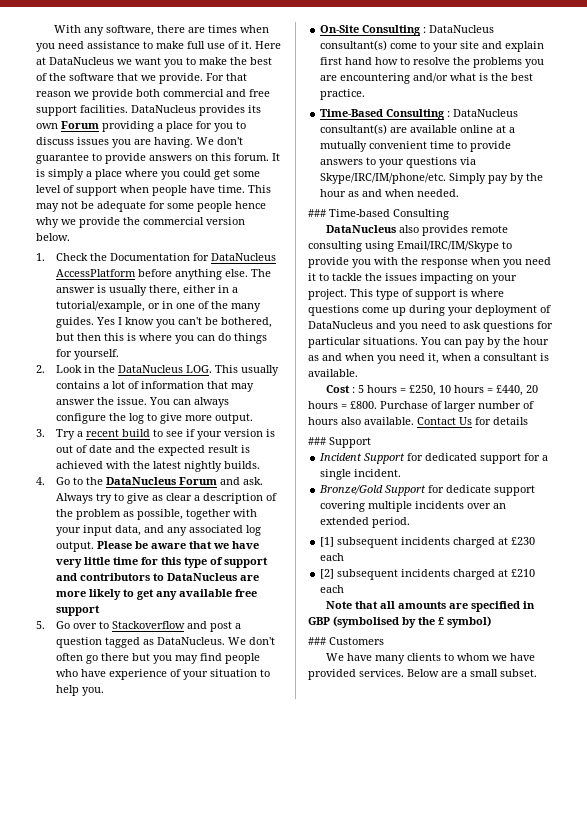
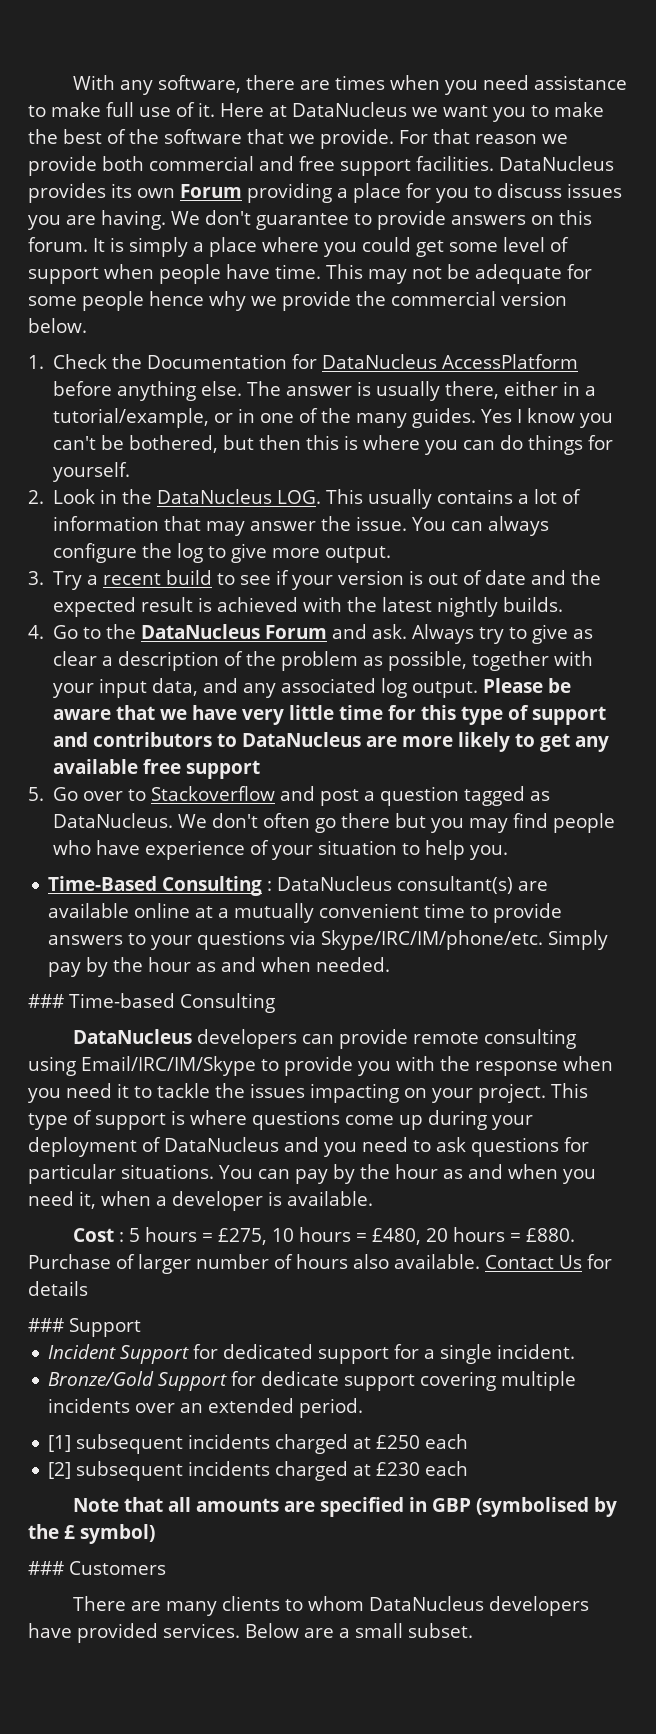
[320,25,495,36] [320,40,545,52] [320,57,545,68] [320,73,534,84] [320,89,366,100] // On-Site Consulting : DataNucleus consultant(s) come to your site and explain first hand how to resolve the problems you are encountering and/or what is the best practice. -> (509, 852) none
[398,225,468,236] also provides -> [196,1029,408,1049] developers can provide
[483,353,537,361] consultant -> [172,1191,263,1211] developer
[408,385,436,396] £250, -> [217,1228,267,1245] £275,
[495,385,523,396] £440, -> [371,1228,421,1245] £480,
[350,401,377,409] £800. -> [525,1228,575,1242] £880.
[511,537,536,545] £230 -> [376,1435,421,1449] £250
[511,569,536,577] £210 -> [376,1462,421,1476] £230
[325,653,372,661] We have -> [72,1596,161,1611] There are
[491,655,507,661] we -> [368,1596,589,1616] DataNucleus developers

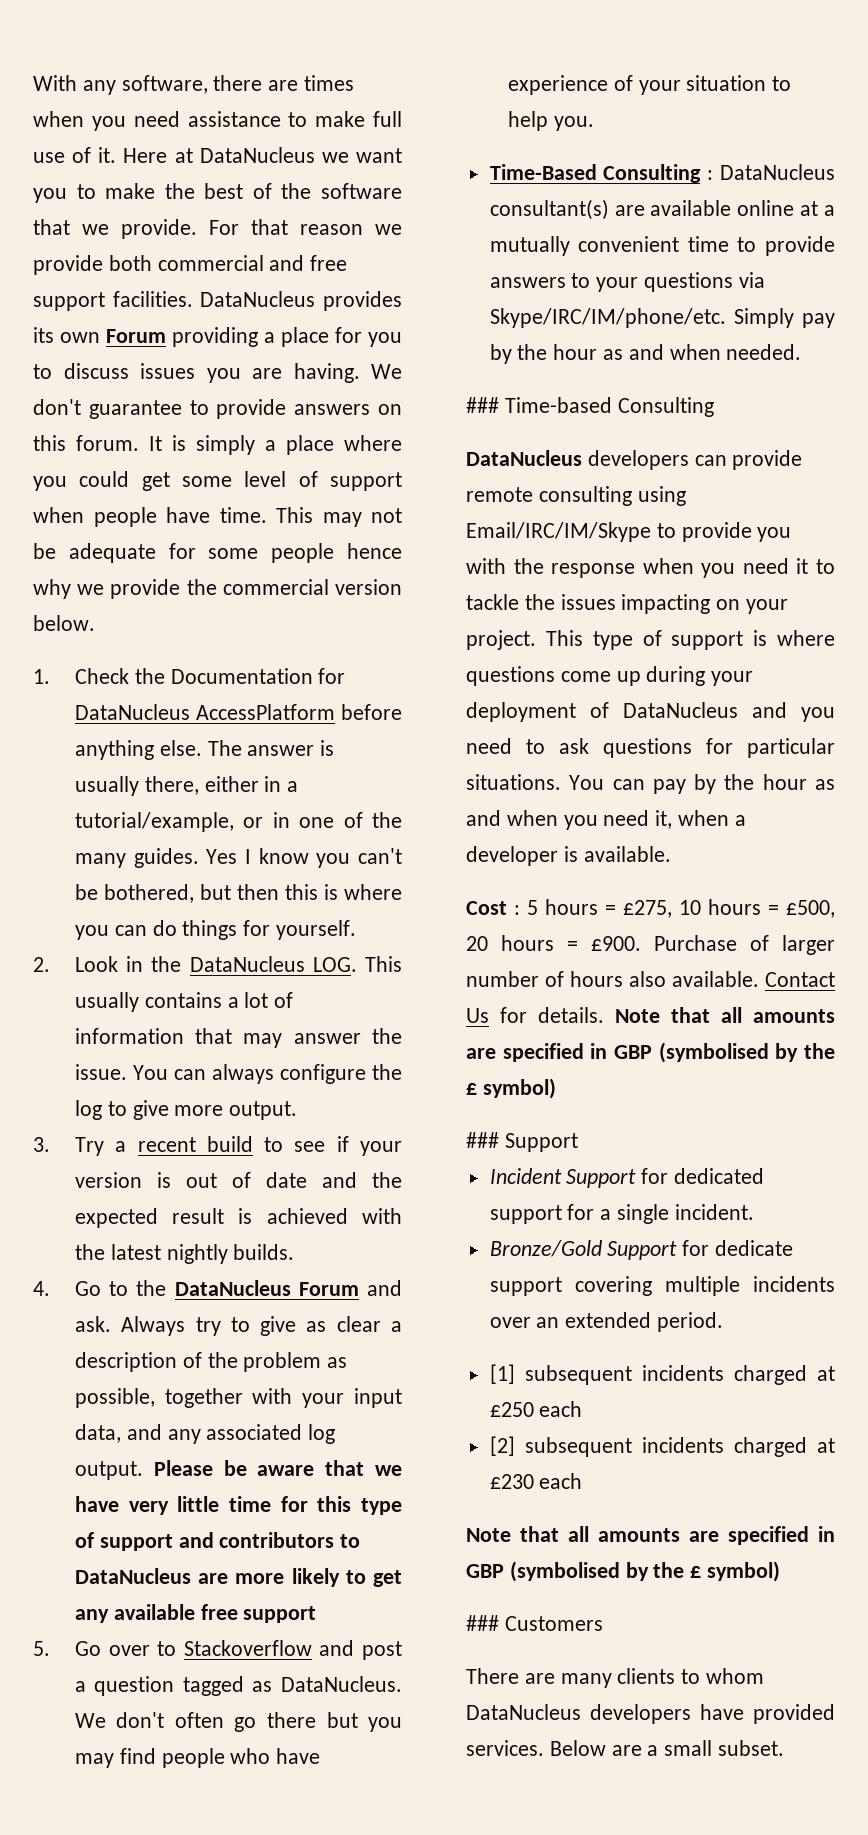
[371,1228,421,1245] £480, -> [786,900,835,918] £500,
[525,1228,575,1242] £880. -> [591,936,641,951] £900.
[28,1281,88,1296] details -> [538,1007,835,1023] [466,1042,835,1063] [466,1078,556,1099] details. Note that all amounts are specified in GBP (symbolised by the £ symbol)

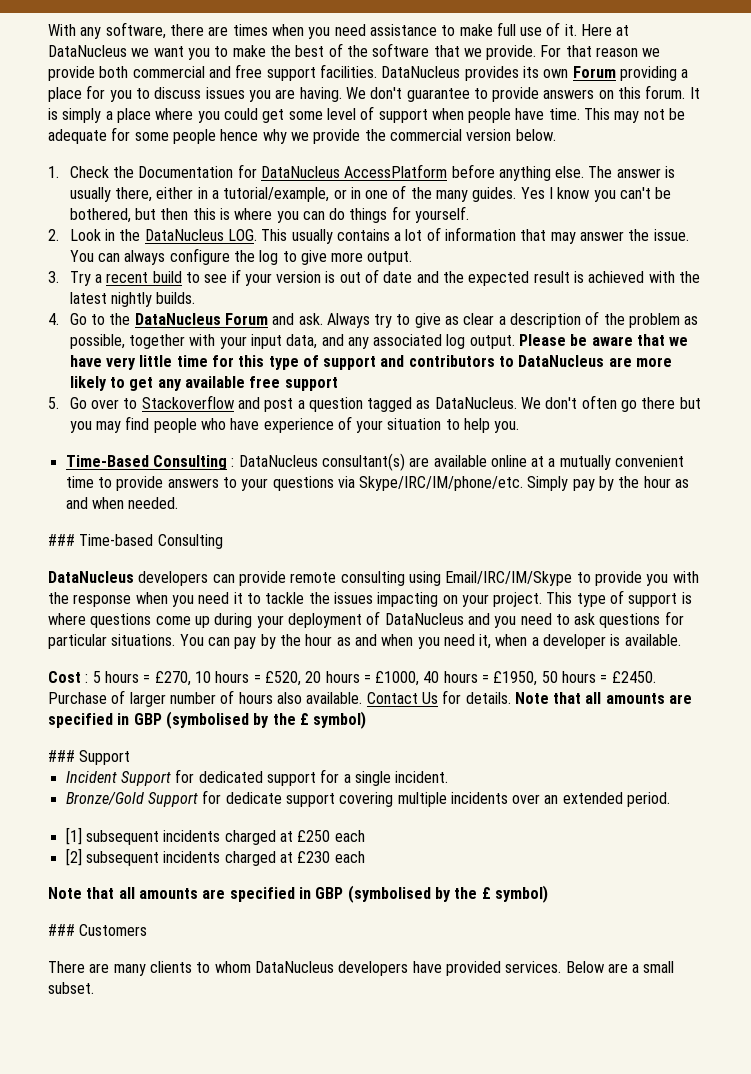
[623,900,672,918] £275, -> [154,671,191,686] £270,
[786,900,835,918] £500, -> [264,671,301,686] £520,
[591,936,641,951] £900. -> [375,671,656,686] £1000, 40 hours = £1950, 50 hours = £2450.

